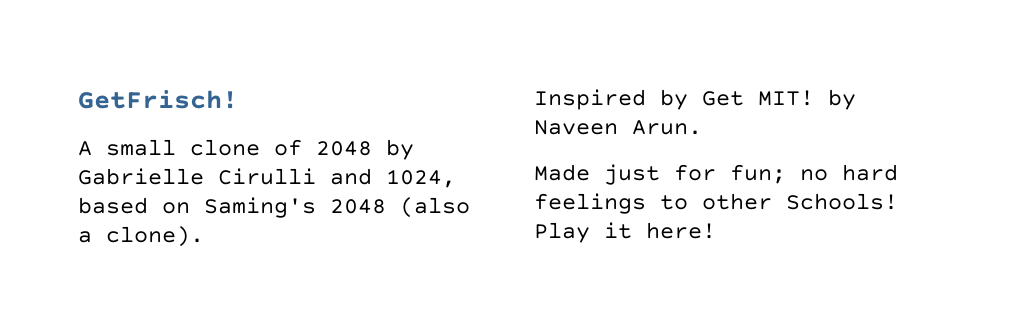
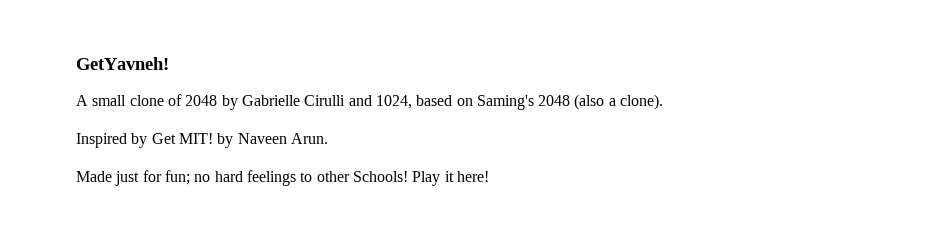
[78,90,238,109] GetFrisch! -> [76,57,169,70] GetYavneh!

